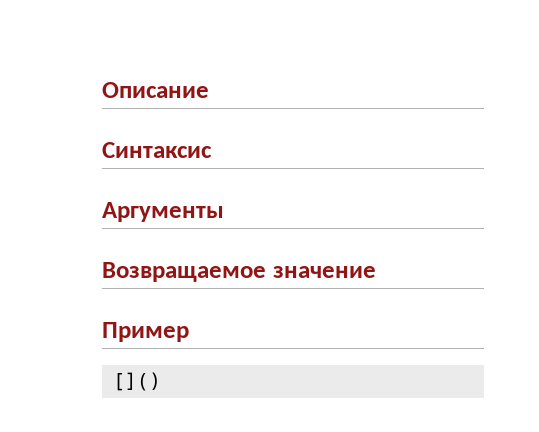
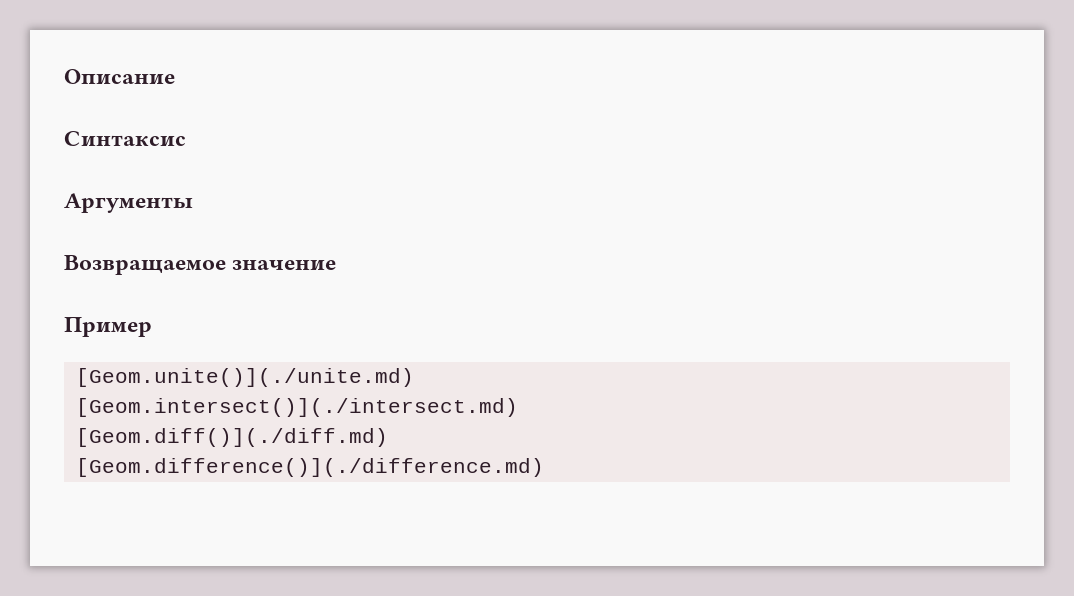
[113,372,162,391] []() -> [76,368,414,387] [76,398,518,417] [76,428,388,447] [76,458,544,477] [Geom.unite()](./unite.md) // [Geom.intersect()](./intersect.md) // [Geom.diff()](./diff.md) // [Geom.difference()](./difference.md)

